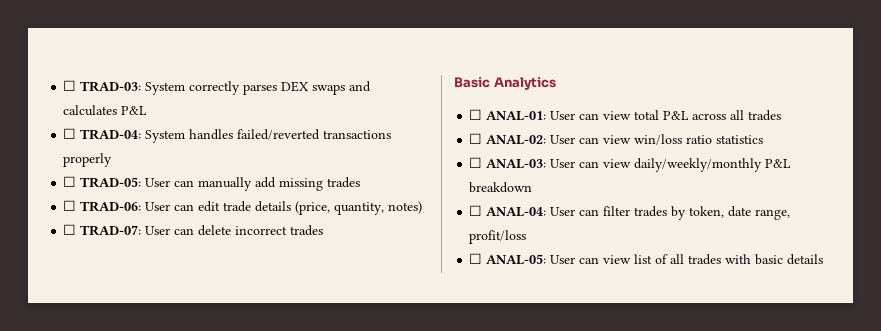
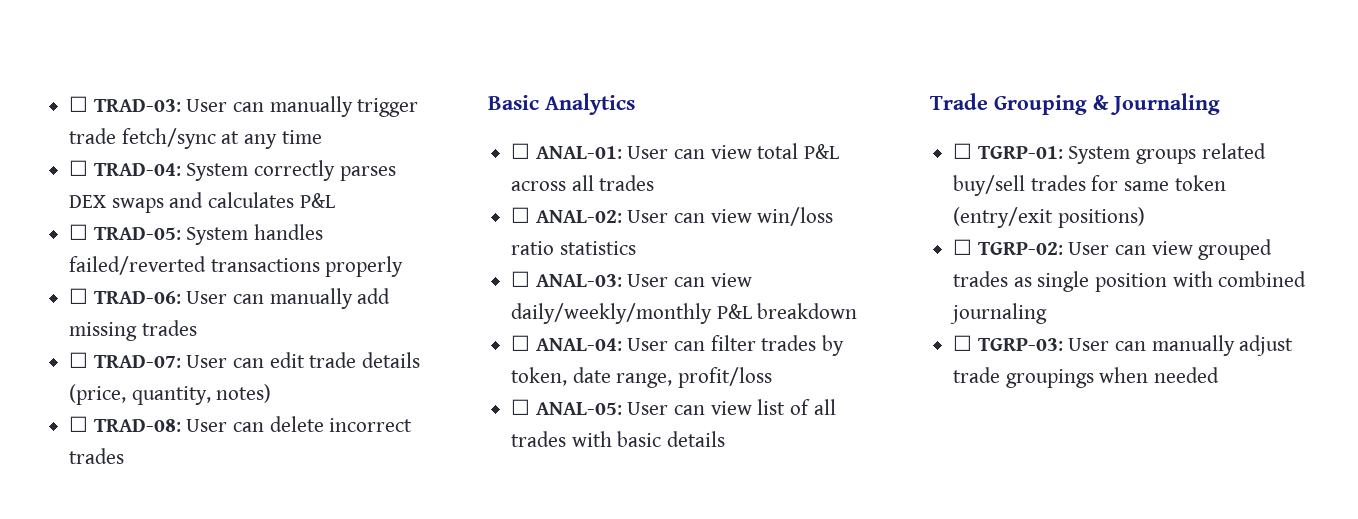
(142, 86) none -> [186,96,419,117] [69,128,322,149] [69,160,181,176] User can manually trigger trade fetch/sync at any time // ☐ TRAD-04:
[80,129,142,140] TRAD-04: -> [93,227,181,240] TRAD-05:
[80,177,142,188] TRAD-05: -> [93,291,181,304] TRAD-06:
[80,201,142,212] TRAD-06: -> [93,355,181,368] TRAD-07:
[80,225,142,236] TRAD-07: -> [93,419,181,432] TRAD-08:
(824, 259) none -> [930,93,1220,115] [953,143,1266,164] [953,175,1226,196] [953,207,1145,228] [953,239,1273,260] [953,271,1307,292] [950,303,1048,324] [953,335,1294,356] [953,367,1220,388] // Trade Grouping & Journaling // ☐ TGRP-01: System groups related buy/sell trades for same token (entry/exit positions) // ☐ TGRP-02: User can view grouped trades as single position with combined journaling // ☐ TGRP-03: User can manually adjust trade groupings when needed

